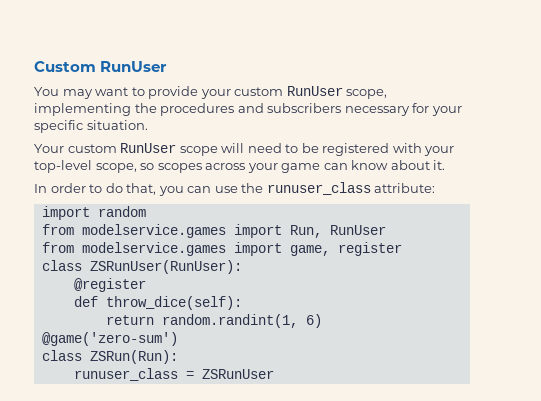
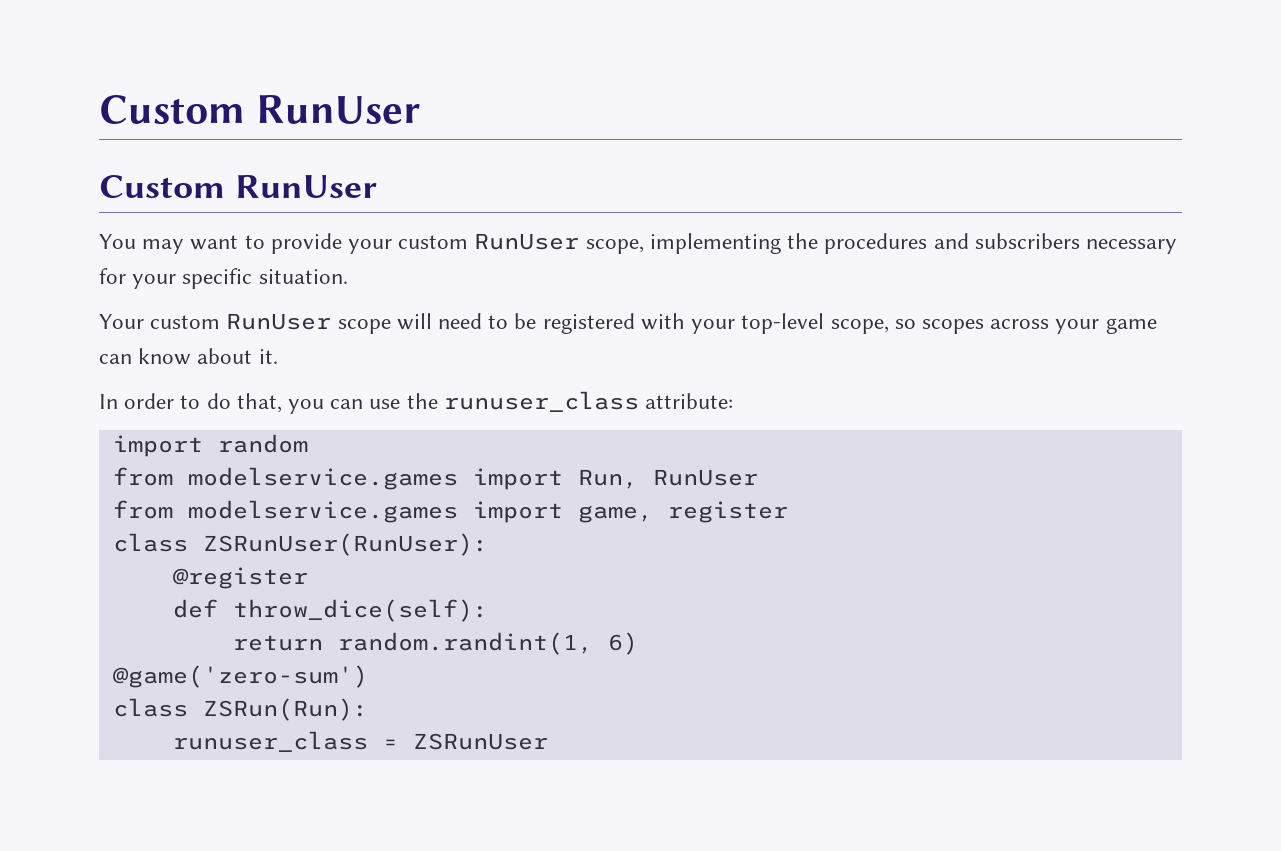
[34,61,168,72] Custom RunUser -> [99,95,421,124] [99,175,377,198] Custom RunUser // Custom RunUser

